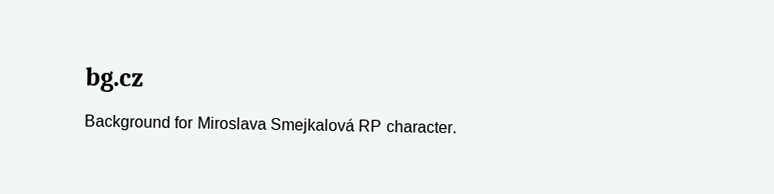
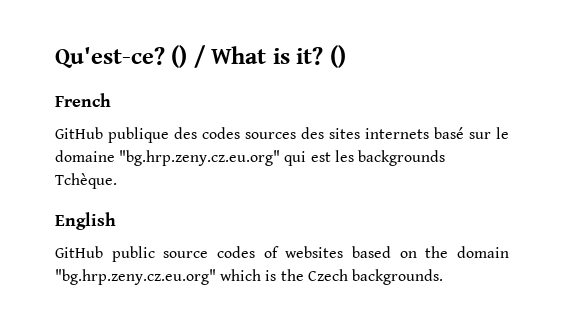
[85,66,144,93] [84,114,457,135] bg.cz // Background for Miroslava Smejkalová RP character. -> [55,45,346,68] [55,93,111,107] [55,127,509,143] [55,150,445,166] [55,173,117,189] [55,212,116,230] [55,246,509,262] [55,269,443,285] Qu'est-ce? () / What is it? () // French // GitHub publique des codes sources des sites internets basé sur le domaine "bg.hrp.zeny.cz.eu.org" qui est les backgrounds Tchèque. // English // GitHub public source codes of websites based on the domain "bg.hrp.zeny.cz.eu.org" which is the Czech backgrounds.

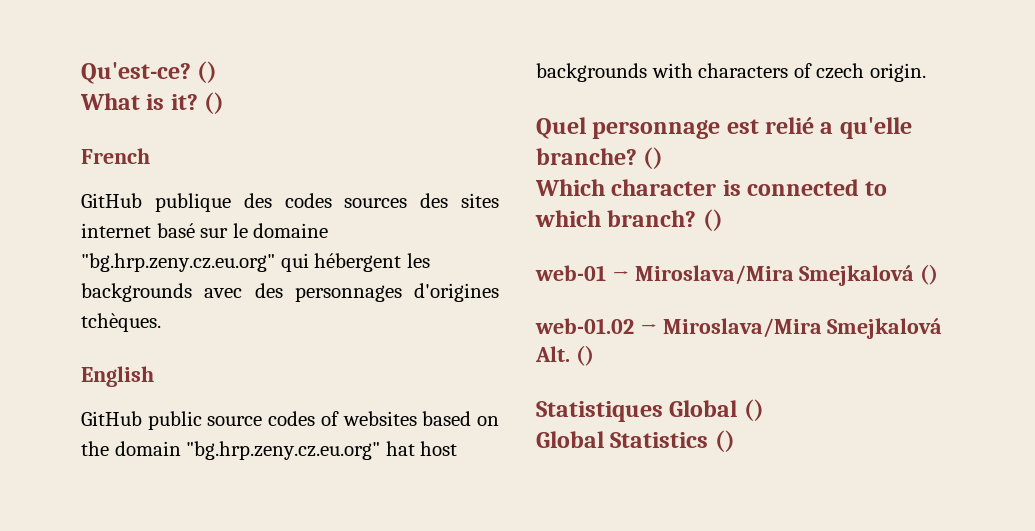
[193,45,206,68] / -> (218, 72) //
[365,128,429,139] internets -> [81,223,151,238] internet
[310,152,331,162] est -> [314,253,402,272] hébergent
[55,173,117,189] Tchèque. -> [204,283,499,302] [81,313,161,332] avec des personnages d'origines tchèques.
[220,269,443,285] which is the Czech backgrounds. -> [385,441,458,456] [536,63,926,82] [536,117,912,139] [536,147,664,169] [535,179,888,196] [535,209,723,231] [535,264,939,286] [535,318,943,339] [535,345,594,366] [536,399,764,422] [536,430,735,452] hat host backgrounds with characters of czech origin. // Quel personnage est relié a qu'elle branche? () // Which character is connected to which branch? () // web-01 → Miroslava/Mira Smejkalová () // web-01.02 → Miroslava/Mira Smejkalová Alt. () // Statistiques Global () // Global Statistics ()

